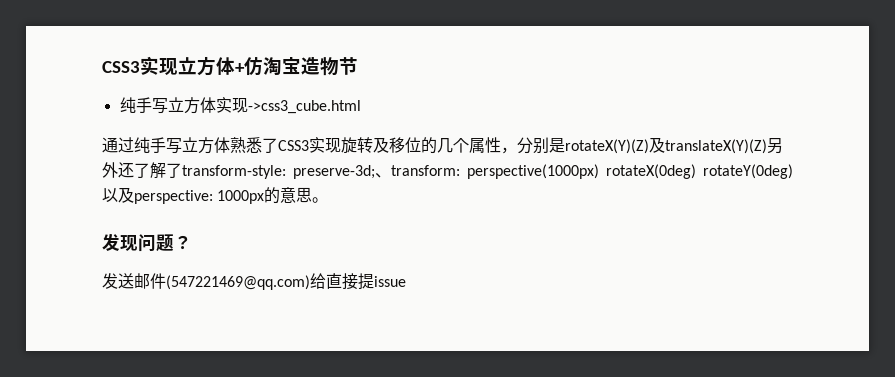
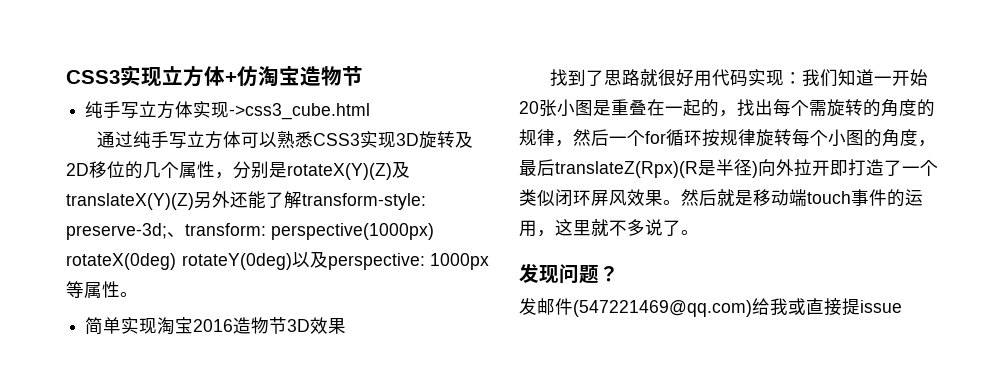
[230,137,389,154] 熟悉了CSS3实现旋转及 -> [240,131,473,149] [66,163,89,176] 可以熟悉CSS3实现3D旋转及2D
[134,162,182,179] 了解了 -> [248,191,302,209] 能了解
[264,187,313,204] 的意思 -> [66,281,138,298] [85,317,347,335] [549,69,928,87] [519,99,935,117] [519,129,936,147] [519,159,938,178] [519,189,923,207] [519,219,681,237] 等属性。 // 简单实现淘宝2016造物节3D效果 // 找到了思路就很好用代码实现：我们知道一开始20张小图是重叠在一起的，找出每个需旋转的角度的规律，然后一个for循环按规律旋转每个小图的角度，最后translateZ(Rpx)(R是半径)向外拉开即打造了一个类似闭环屏风效果。然后就是移动端touch事件的运用，这里就不多说了
[118,273,134,289] 送 -> (537, 306) none
(326, 281) none -> [770,298,806,315] 我或

